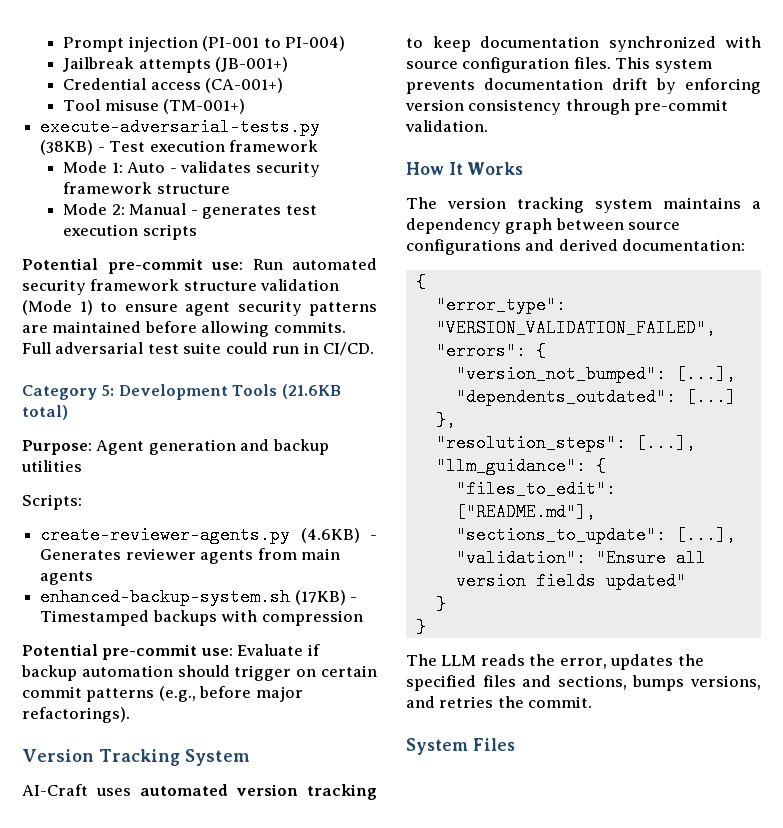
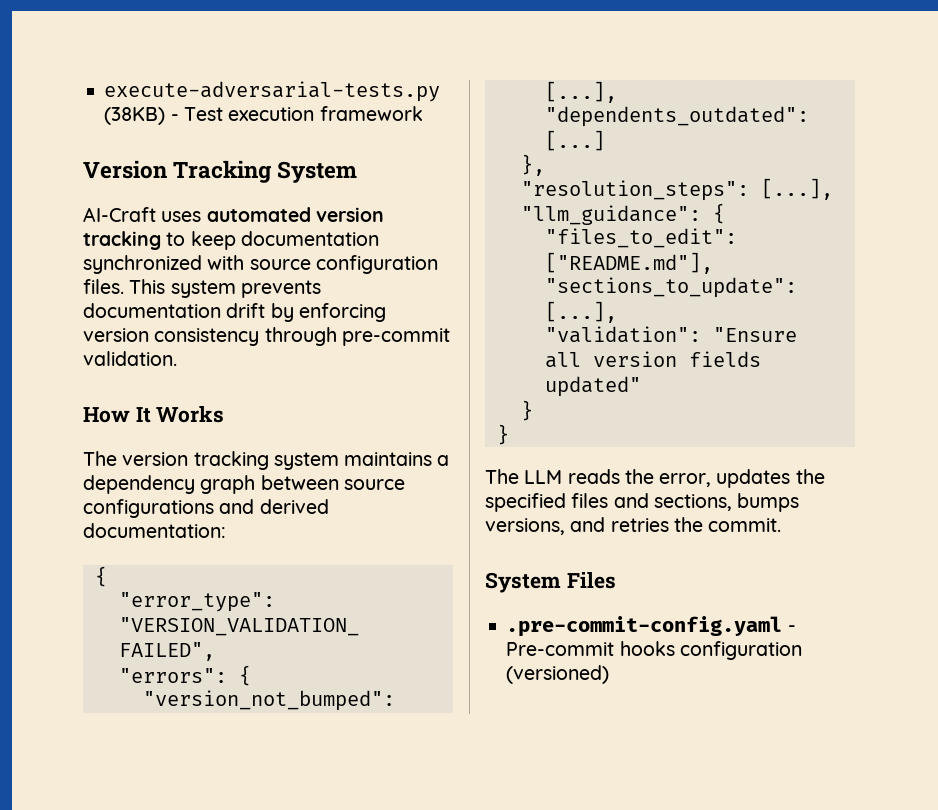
[63,36,346,52] [63,57,289,73] [63,78,284,93] [63,99,246,114] Prompt injection (PI-001 to PI-004) // Jailbreak attempts (JB-001+) // Credential access (CA-001+) // Tool misuse (TM-001+) // -> (104, 91) none
[63,161,320,177] [63,182,230,194] [63,203,317,219] [63,224,197,240] [22,258,377,274] [22,279,340,295] [22,300,377,316] [22,321,346,337] [22,342,375,356] [22,384,341,400] [22,405,68,420] [22,439,329,455] [21,460,82,472] [22,494,82,510] [40,526,377,544] [40,548,340,564] [40,571,94,585] [40,588,358,606] [40,610,363,626] [22,644,320,660] [21,665,378,681] [22,686,303,702] [22,707,130,723] // Mode 1: Auto - validates security framework structure // Mode 2: Manual - generates test execution scripts // Potential pre-commit use: Run automated security framework structure validation (Mode 1) to ensure agent security patterns are maintained before allowing commits. Full adversarial test suite could run in CI/CD. // Category 5: Development Tools (21.6KB total) // Purpose: Agent generation and backup utilities // Scripts: // create-reviewer-agents.py (4.6KB) - Generates reviewer agents from main agents // enhanced-backup-system.sh (17KB) - Timestamped backups with compression // Potential pre-commit use: Evaluate if backup automation should trigger on certain commit patterns (e.g., before major refactorings). -> (423, 113) none
(515, 744) none -> [506,616,796,637] [506,641,802,660] [506,665,610,684] // .pre-commit-config.yaml - Pre-commit hooks configuration (versioned)

